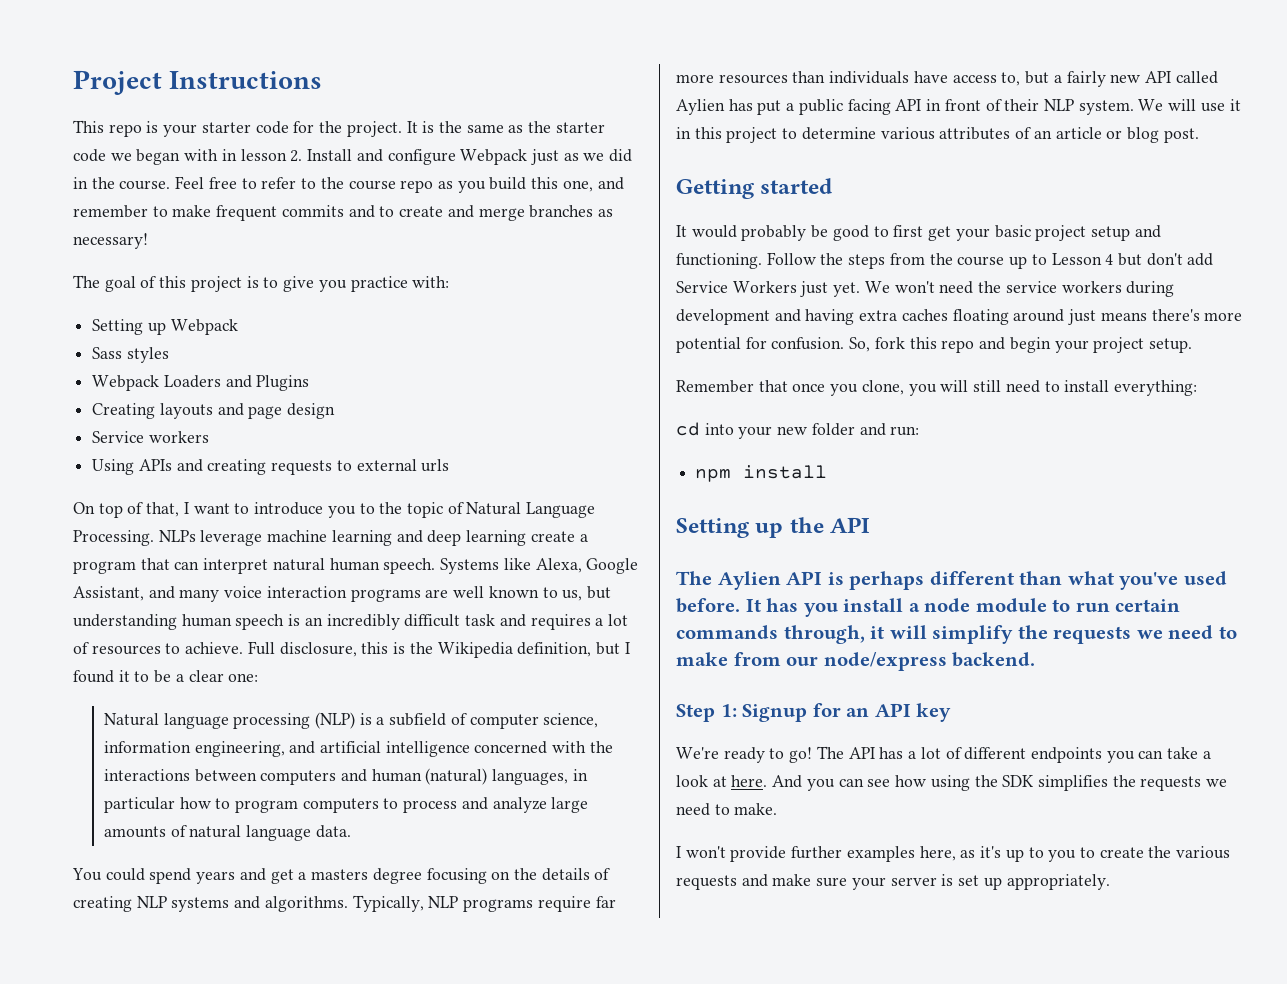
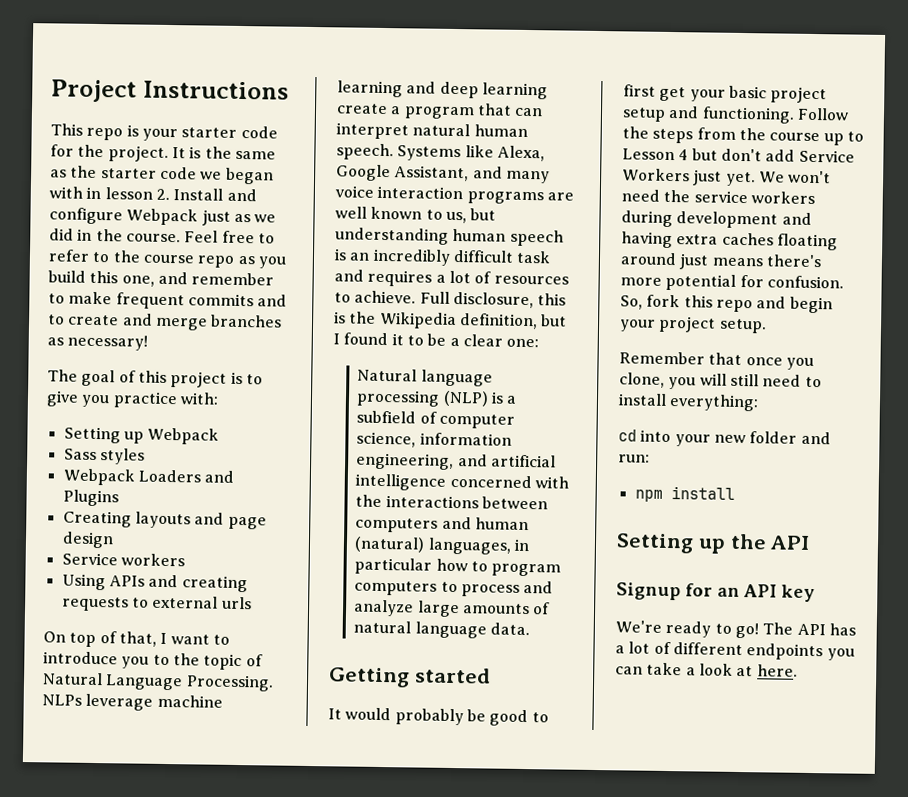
[72,868,611,884] [73,895,616,912] [676,71,1218,87] [676,99,1241,115] [676,127,1199,143] // You could spend years and get a masters degree focusing on the details of creating NLP systems and algorithms. Typically, NLP programs require far more resources than individuals have access to, but a fairly new API called Aylien has put a public facing API in front of their NLP system. We will use it in this project to determine various attributes of an article or blog post. -> (531, 629) none
[676,571,1227,590] [676,598,1181,617] [676,625,1237,644] [676,652,1036,671] [676,704,737,722] The Aylien API is perhaps different than what you've used before. It has you install a node module to run certain commands through, it will simplify the requests we need to make from our node/express backend. // Step 1: -> (811, 542) none
[772,775,1228,791] [676,803,778,816] [676,846,1231,862] [676,874,1110,890] And you can see how using the SDK simplifies the requests we need to make. // I won't provide further examples here, as it's up to you to create the various requests and make sure your server is set up appropriately. -> (798, 670) none

